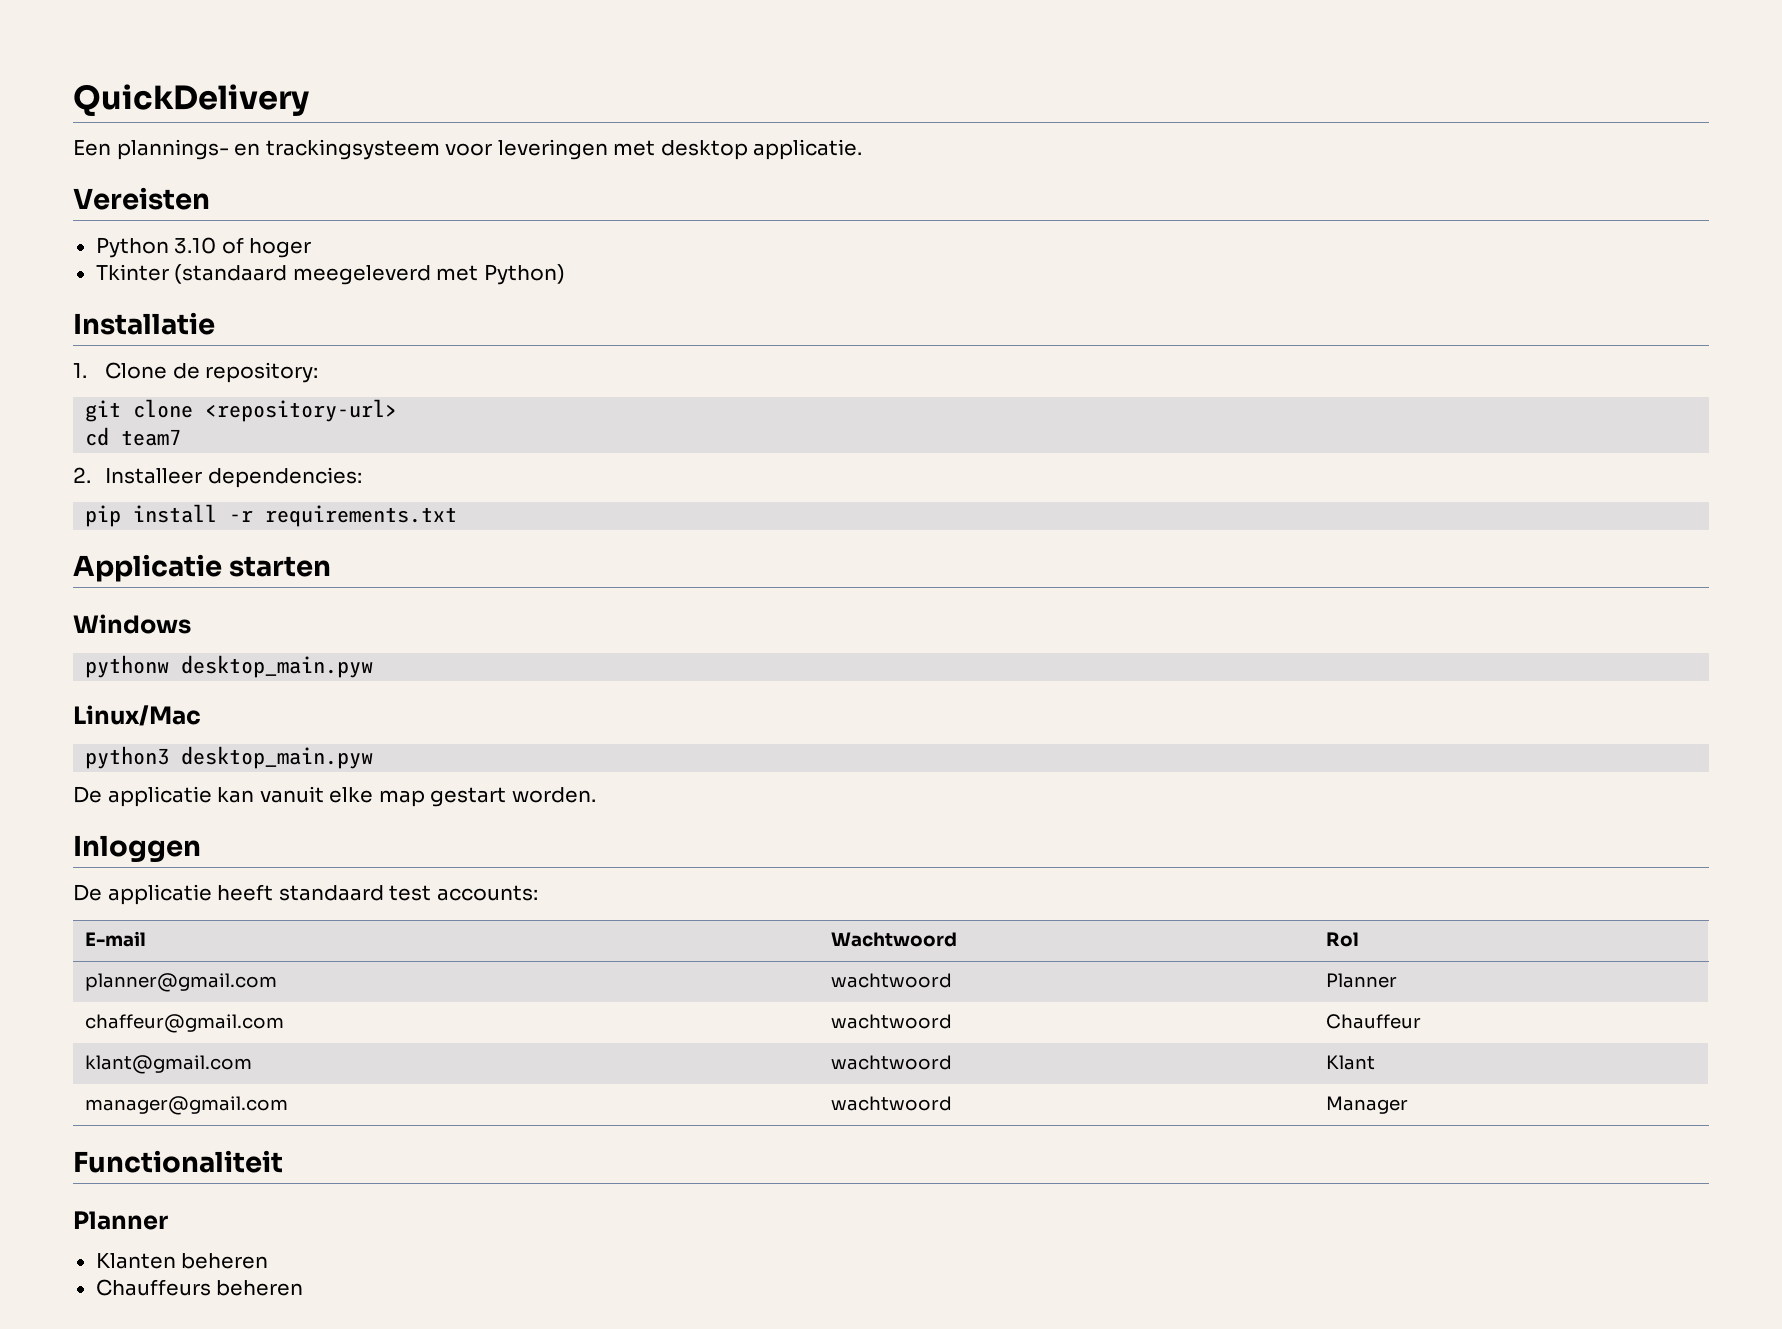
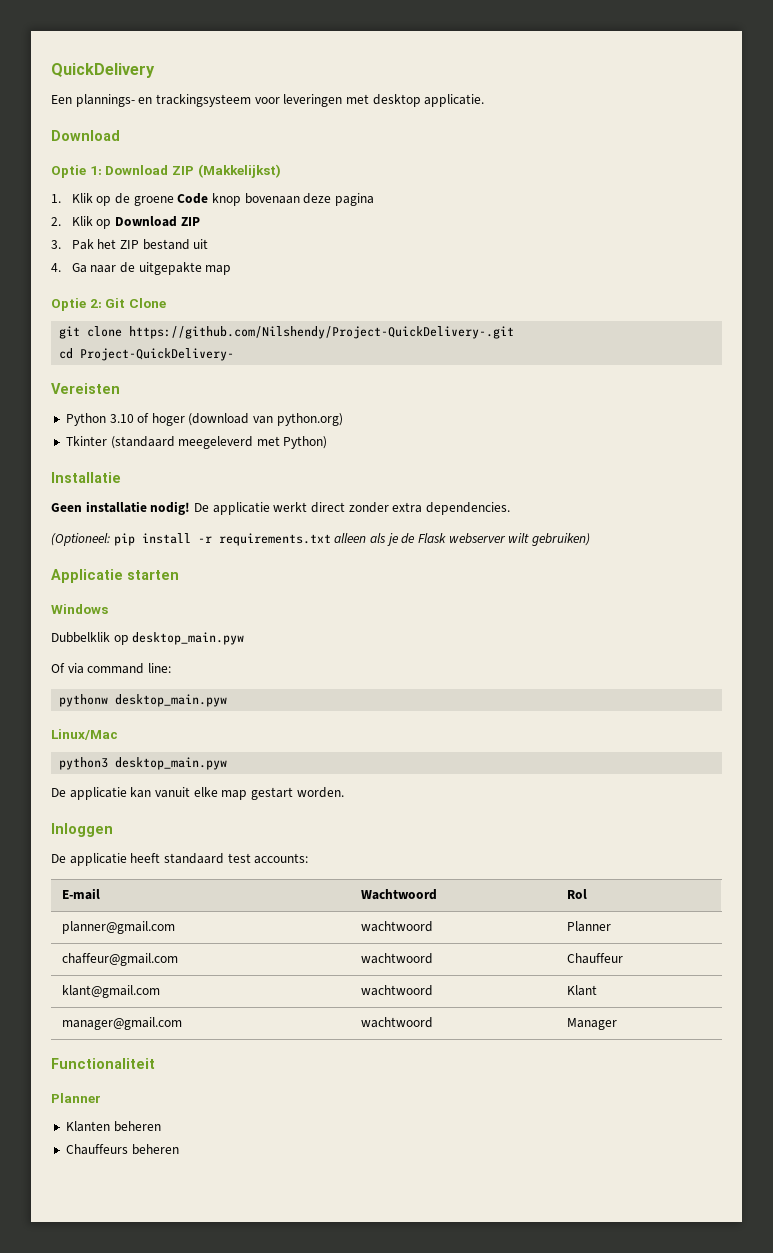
(863, 149) none -> [51,130,120,141] [51,164,281,178] [51,193,374,206] [51,216,200,229] [51,239,209,250] [51,262,232,275] [51,298,166,311] [59,326,515,339] [59,348,235,361] // Download // Optie 1: Download ZIP (Makkelijkst) // 1. Klik op de groene Code knop bovenaan deze pagina // 2. Klik op Download ZIP // 3. Pak het ZIP bestand uit // 4. Ga naar de uitgepakte map // Optie 2: Git Clone // git clone https://github.com/Nilshendy/Project-QuickDelivery-.git // cd Project-QuickDelivery-
(312, 248) none -> [188,413,343,426] (download van python.org)
[73,362,319,383] [85,399,398,422] [85,427,182,446] [73,467,362,488] [85,504,458,527] [73,554,332,582] [73,614,191,634] 1. Clone de repository: // git clone <repository-url> // cd team7 // 2. Installeer dependencies: // pip install -r requirements.txt // Applicatie starten // Windows -> [51,501,510,515] [51,533,590,546] [51,569,179,583] [51,604,108,614] [51,632,245,645] [51,663,171,674] Geen installatie nodig! De applicatie werkt direct zonder extra dependencies. // (Optioneel: pip install -r requirements.txt alleen als je de Flask webserver wilt gebruiken) // Applicatie starten // Windows // Dubbelklik op desktop_main.pyw // Of via command line:

